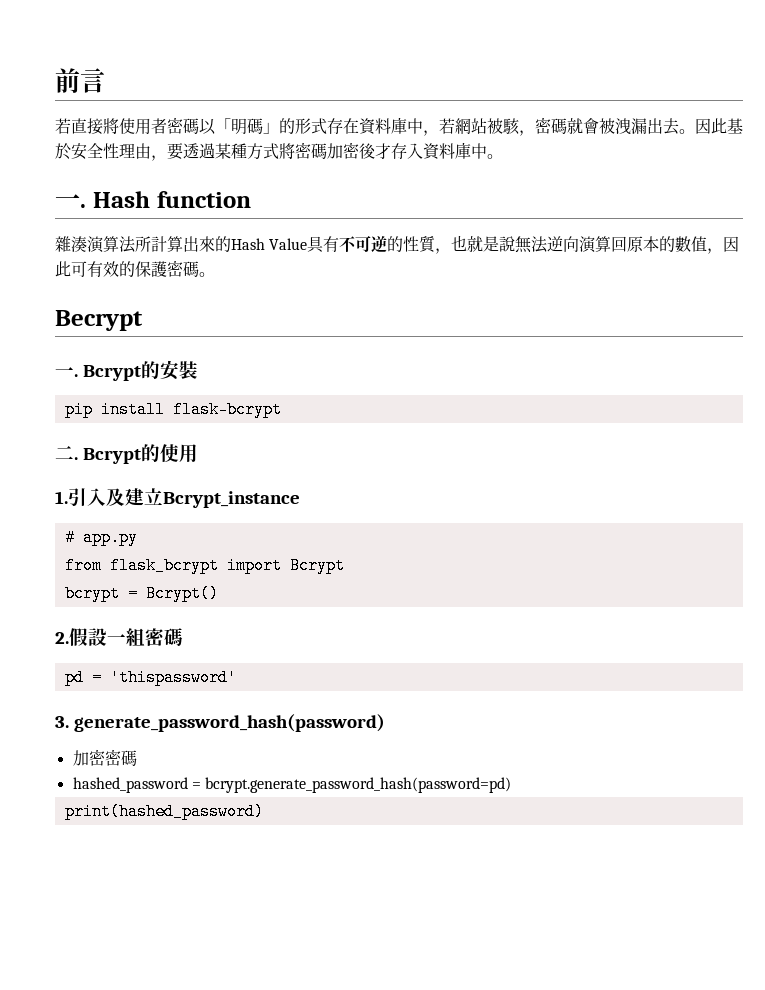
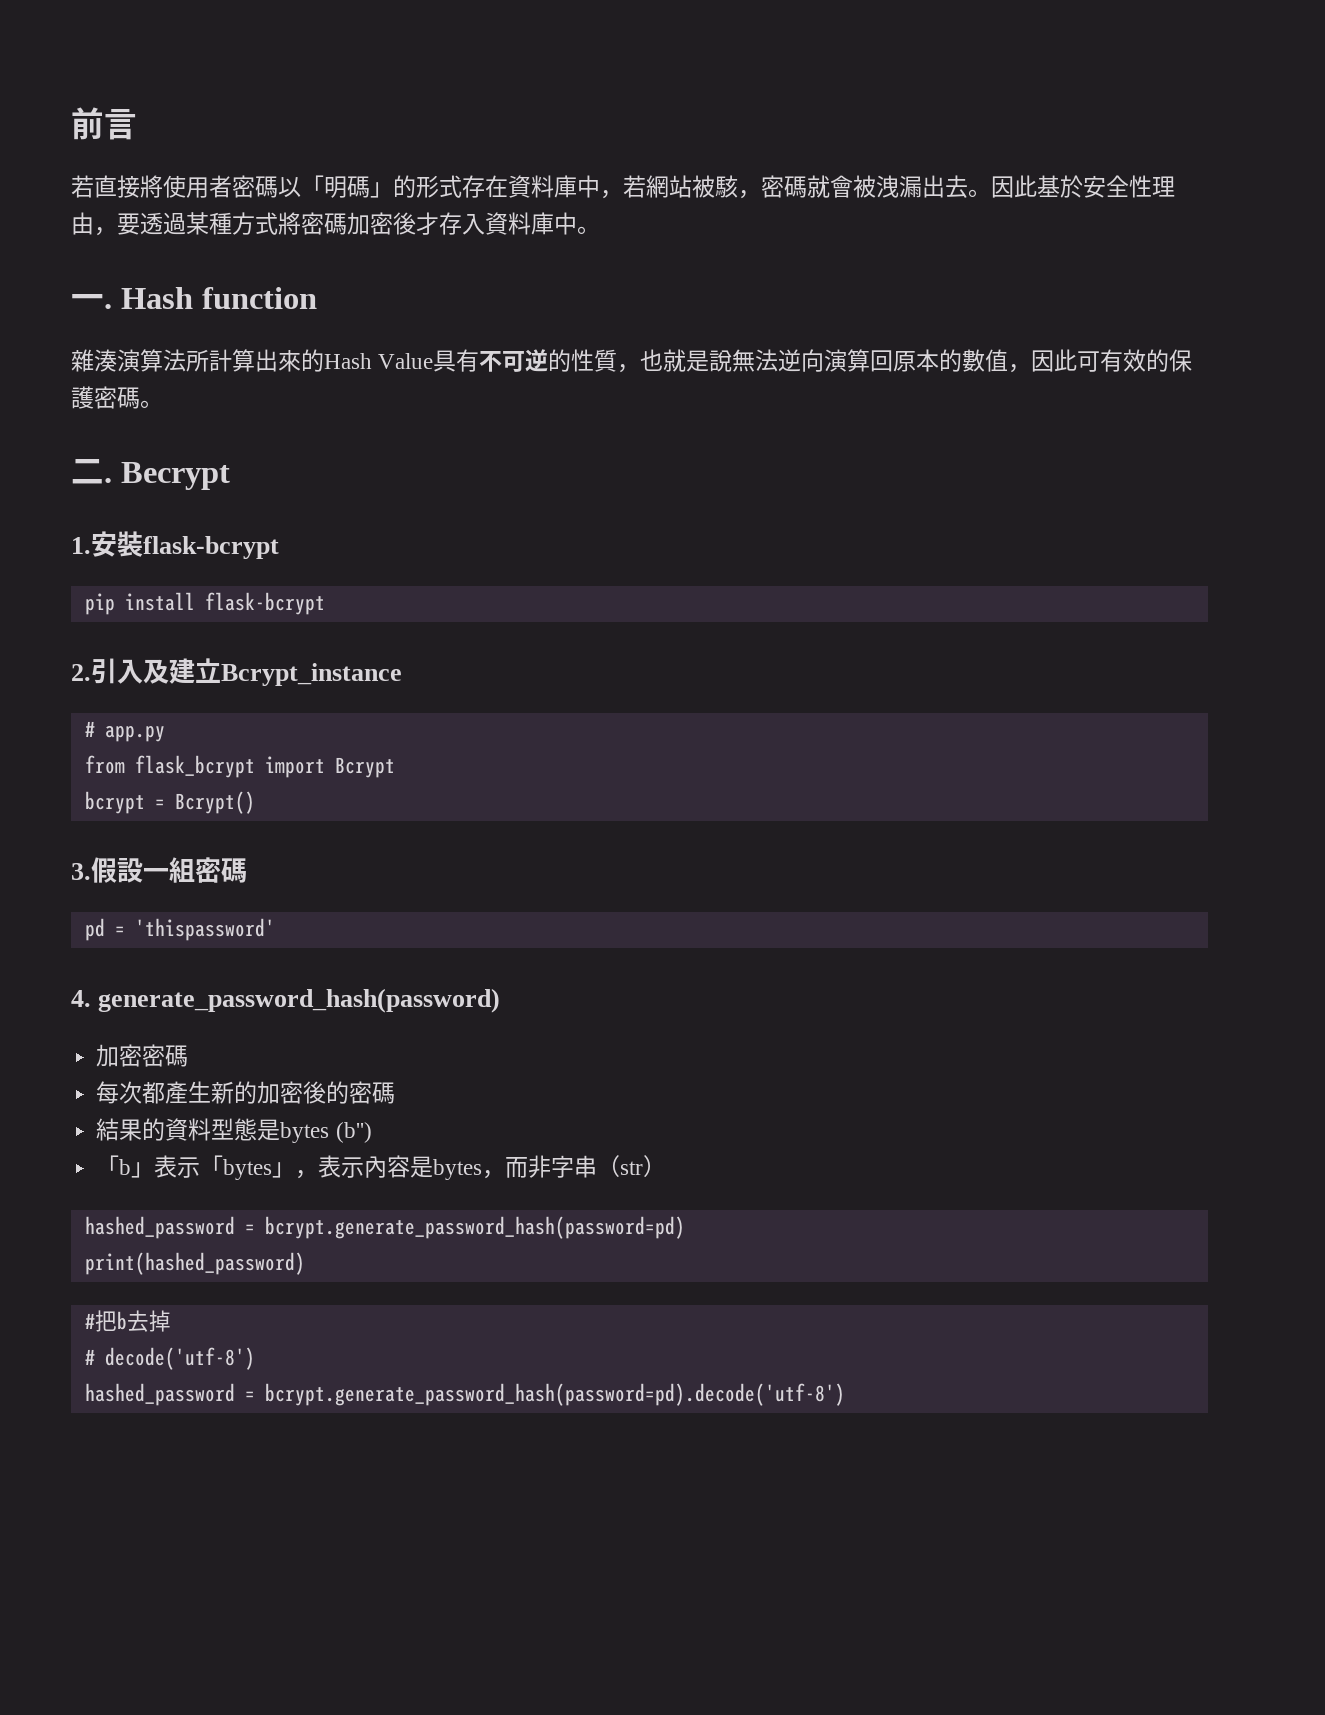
(215, 274) none -> [71,459,112,484] 二.
[55,361,160,381] 一. Bcrypt的 -> [71,537,91,554] 1.
(198, 370) none -> [143,536,279,559] flask-bcrypt
[55,444,198,464] [55,491,68,504] 二. Bcrypt的使用 // 1. -> [71,664,91,681] 2.
[55,632,69,644] 2. -> [71,863,91,880] 3.
[55,716,69,728] 3. -> [71,990,91,1007] 4.
[72,777,512,793] [64,803,264,820] hashed_password = bcrypt.generate_password_hash(password=pd) // print(hashed_password) -> [96,1081,396,1104] [96,1118,372,1143] [96,1155,667,1180] [84,1216,685,1239] [84,1252,305,1275] [84,1310,171,1332] [84,1347,255,1370] [84,1383,845,1406] 每次都產生新的加密後的密碼 // 結果的資料型態是bytes (b'') // 「b」表示「bytes」，表示內容是bytes，而非字串（str） // hashed_password = bcrypt.generate_password_hash(password=pd) // print(hashed_password) // #把b去掉 // # decode('utf-8') // hashed_password = bcrypt.generate_password_hash(password=pd).decode('utf-8')

